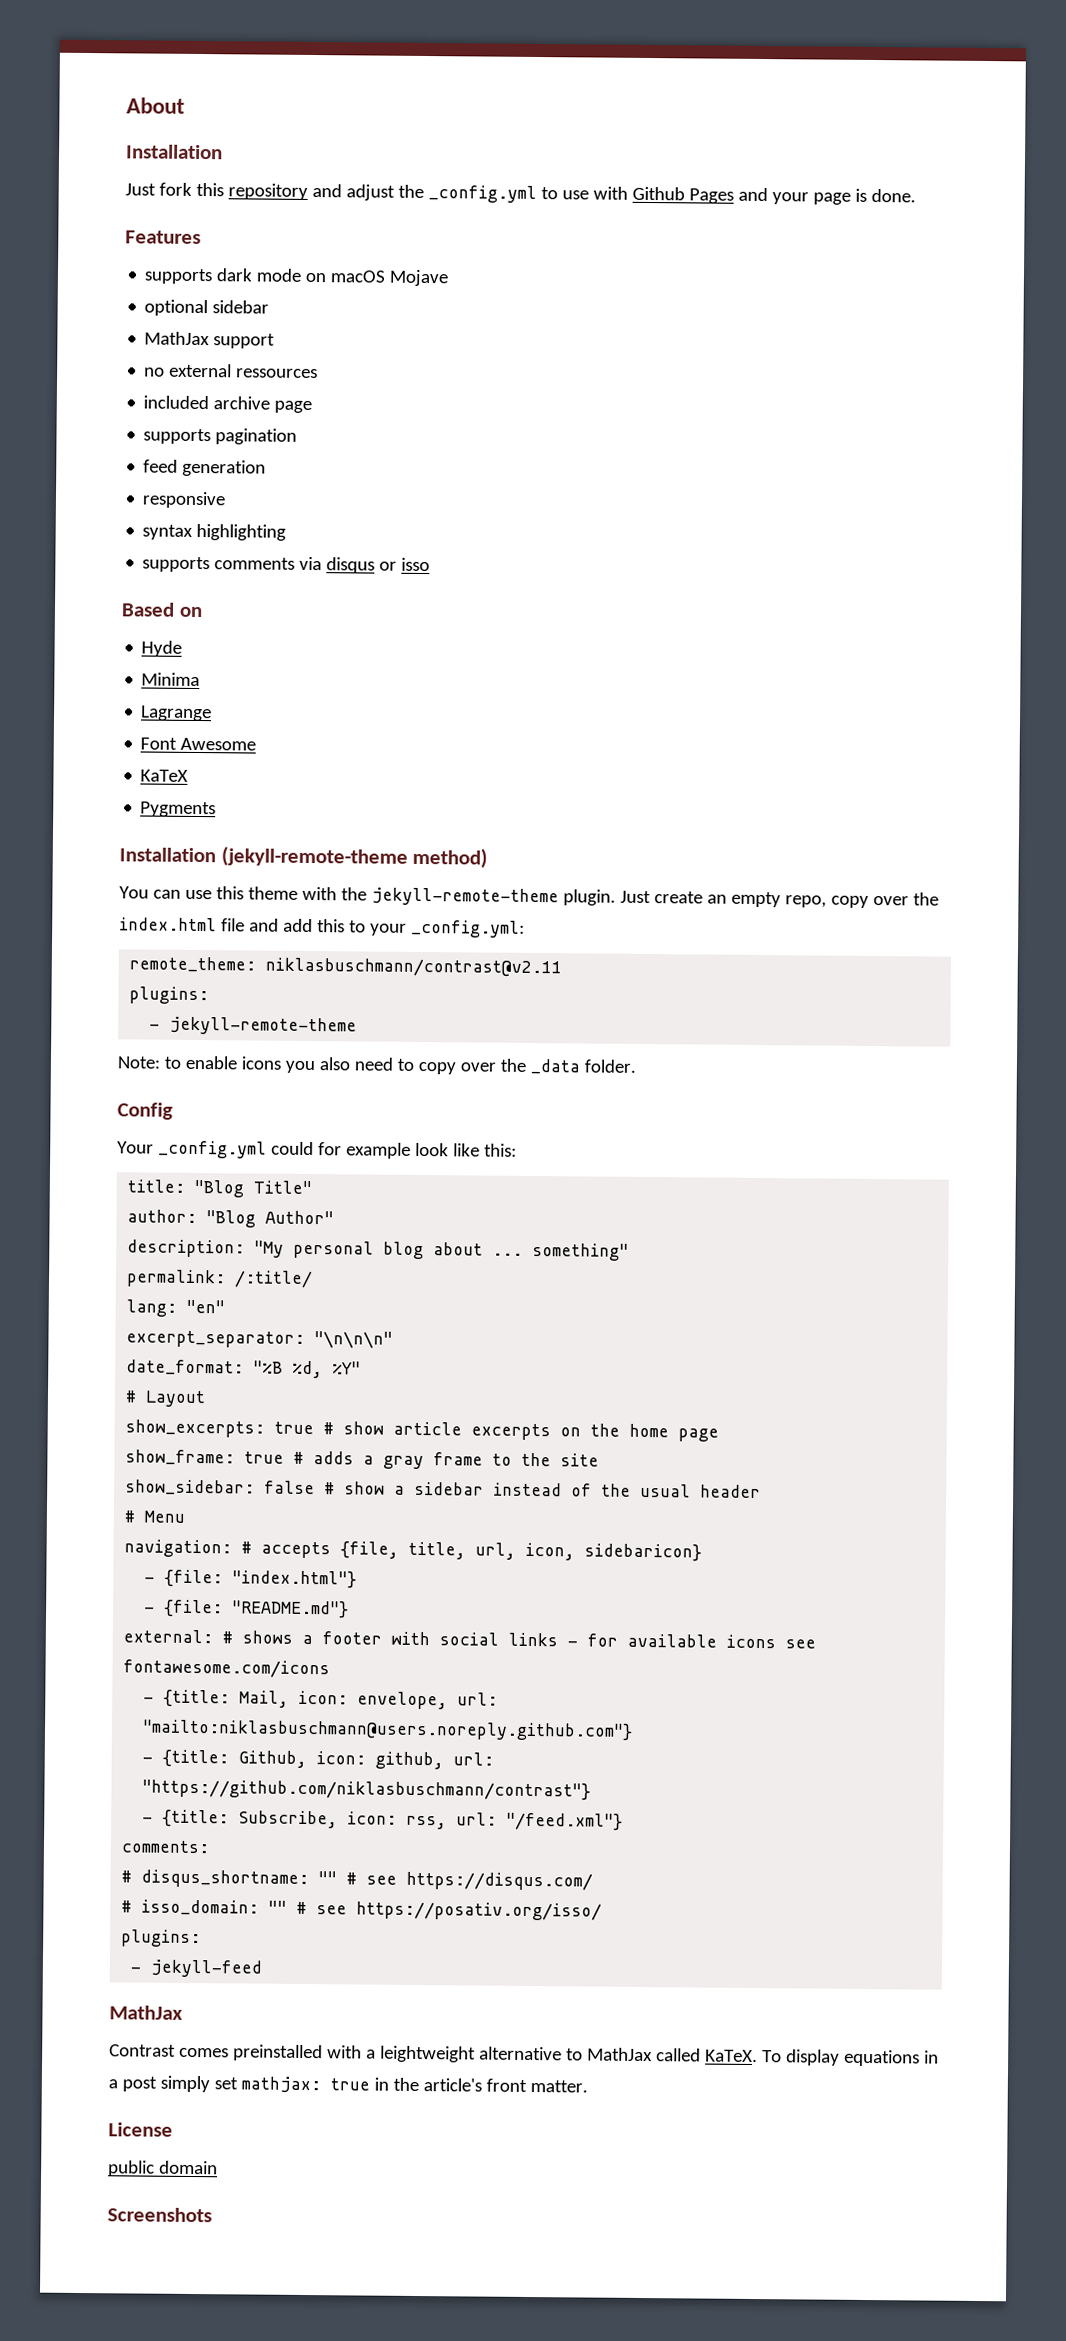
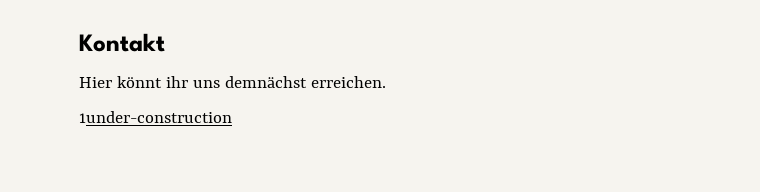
[126,97,185,114] [125,144,223,160] [125,182,916,205] [125,230,201,245] [144,268,450,287] [144,299,270,317] [144,331,276,349] [144,363,319,379] [143,395,313,414] [143,428,298,445] [143,459,267,477] [142,491,227,509] [142,523,287,541] [142,556,431,574] [121,602,203,618] [141,640,183,657] [141,672,201,687] [140,705,213,722] [140,737,257,751] [140,769,189,782] [140,801,217,818] [119,846,489,869] [119,886,939,908] [119,917,525,938] [129,956,563,978] [129,986,210,1005] [149,1016,358,1036] [117,1055,636,1075] [117,1102,173,1120] [117,1140,517,1159] [127,1179,313,1198] [127,1209,335,1228] [127,1239,630,1261] [126,1269,314,1289] [126,1299,226,1317] [126,1330,394,1349] [126,1359,362,1379] [125,1390,207,1408] [125,1419,720,1442] [125,1449,600,1470] [125,1479,762,1499] [124,1510,186,1523] [124,1539,703,1562] [144,1569,358,1589] [144,1599,350,1619] [123,1629,817,1649] [123,1659,331,1679] [143,1689,499,1710] [142,1719,634,1741] [142,1749,495,1770] [142,1779,592,1801] [142,1809,624,1831] [121,1840,211,1854] [121,1869,594,1891] [121,1899,603,1921] [121,1929,202,1948] [130,1959,263,1978] [109,2005,183,2020] [109,2044,939,2067] [108,2075,588,2094] [108,2122,173,2137] [108,2160,218,2177] [107,2207,212,2223] About // Installation // Just fork this repository and adjust the _config.yml to use with Github Pages and your page is done. // Features // supports dark mode on macOS Mojave // optional sidebar // MathJax support // no external ressources // included archive page // supports pagination // feed generation // responsive // syntax highlighting // supports comments via disqus or isso // Based on // Hyde // Minima // Lagrange // Font Awesome // KaTeX // Pygments // Installation (jekyll-remote-theme method) // You can use this theme with the jekyll-remote-theme plugin. Just create an empty repo, copy over the index.html file and add this to your _config.yml: // remote_theme: niklasbuschmann/contrast@v2.11 // plugins: // - jekyll-remote-theme // Note: to enable icons you also need to copy over the _data folder. // Config // Your _config.yml could for example look like this: // title: "Blog Title" // author: "Blog Author" // description: "My personal blog about ... something" // permalink: /:title/ // lang: "en" // excerpt_separator: "\n\n\n" // date_format: "%B %d, %Y" // # Layout // show_excerpts: true # show article excerpts on the home page // show_frame: true # adds a gray frame to the site // show_sidebar: false # show a sidebar instead of the usual header // # Menu // navigation: # accepts {file, title, url, icon, sidebaricon} // - {file: "index.html"} // - {file: "README.md"} // external: # shows a footer with social links - for available icons see fontawesome.com/icons // - {title: Mail, icon: envelope, url: "mailto:niklasbuschmann@users.noreply.github.com"} // - {title: Github, icon: github, url: "https://github.com/niklasbuschmann/contrast"} // - {title: Subscribe, icon: rss, url: "/feed.xml"} // comments: // # disqus_shortname: "" # see https://disqus.com/ // # isso_domain: "" # see https://posativ.org/isso/ // plugins: // - jekyll-feed // MathJax // Contrast comes preinstalled with a leightweight alternative to MathJax called KaTeX. To display equations in a post simply set mathjax: true in the article's front matter. // License // public domain // Screenshots -> [79,33,165,52] [79,76,386,88] [79,111,232,123] Kontakt // Hier könnt ihr uns demnächst erreichen. // 1under-construction

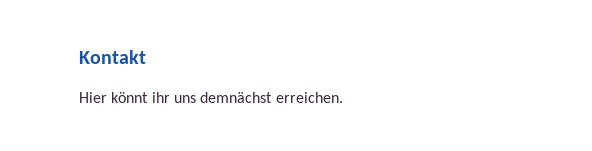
[79,111,232,123] // 1under-construction -> (343, 97) none

